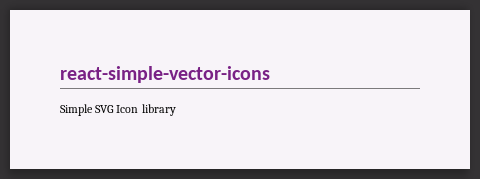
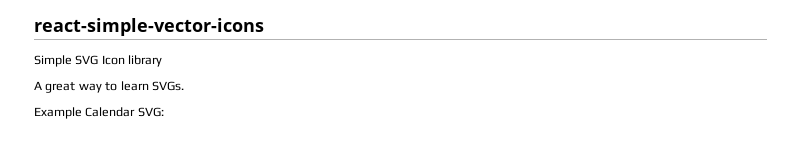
(176, 110) none -> [34,81,184,93] [34,107,164,119] // A great way to learn SVGs. // Example Calendar SVG:

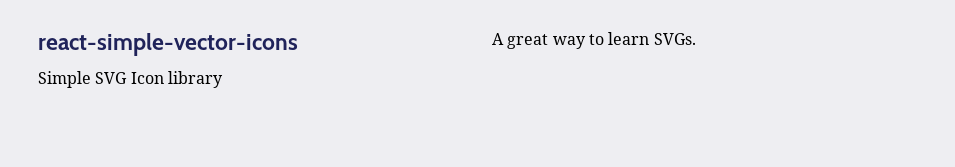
[34,107,164,119] // Example Calendar SVG: -> (696, 39) none

